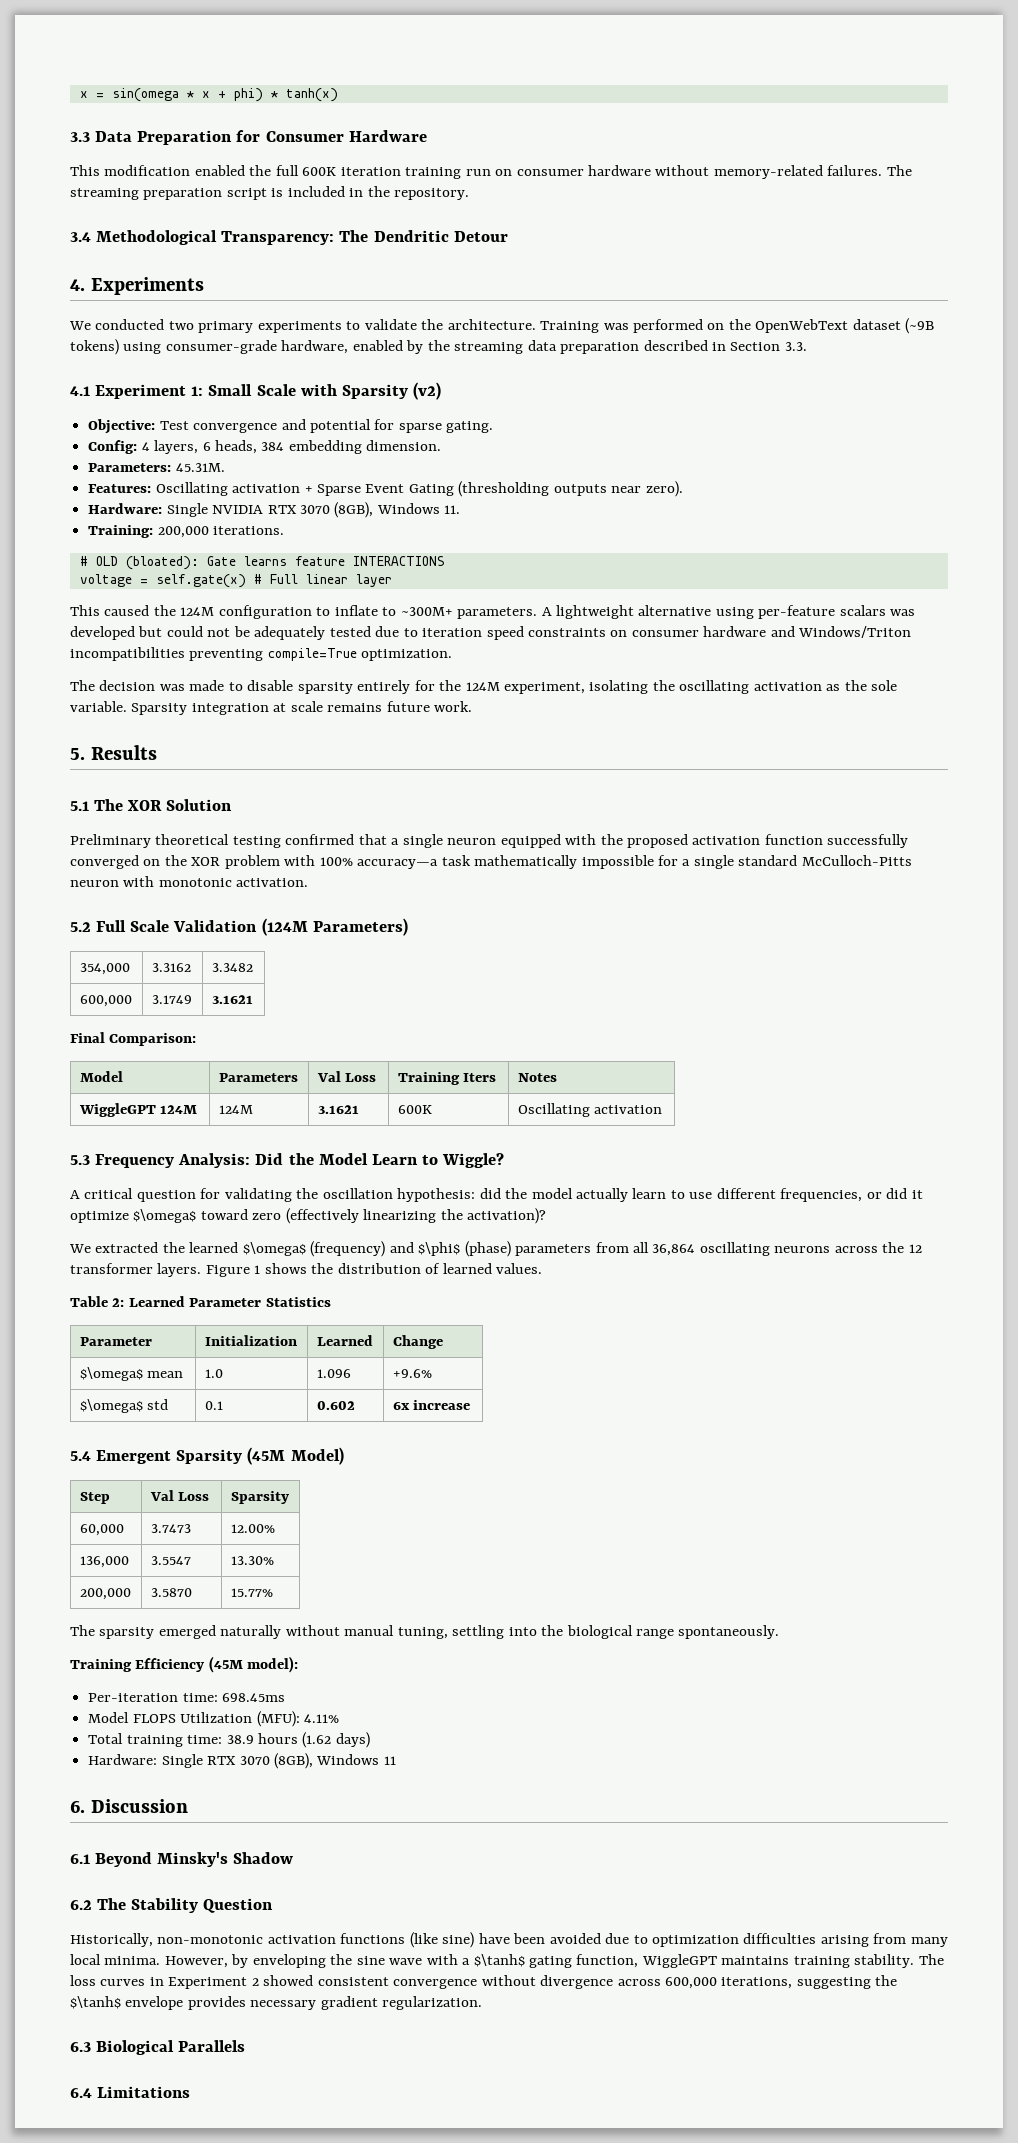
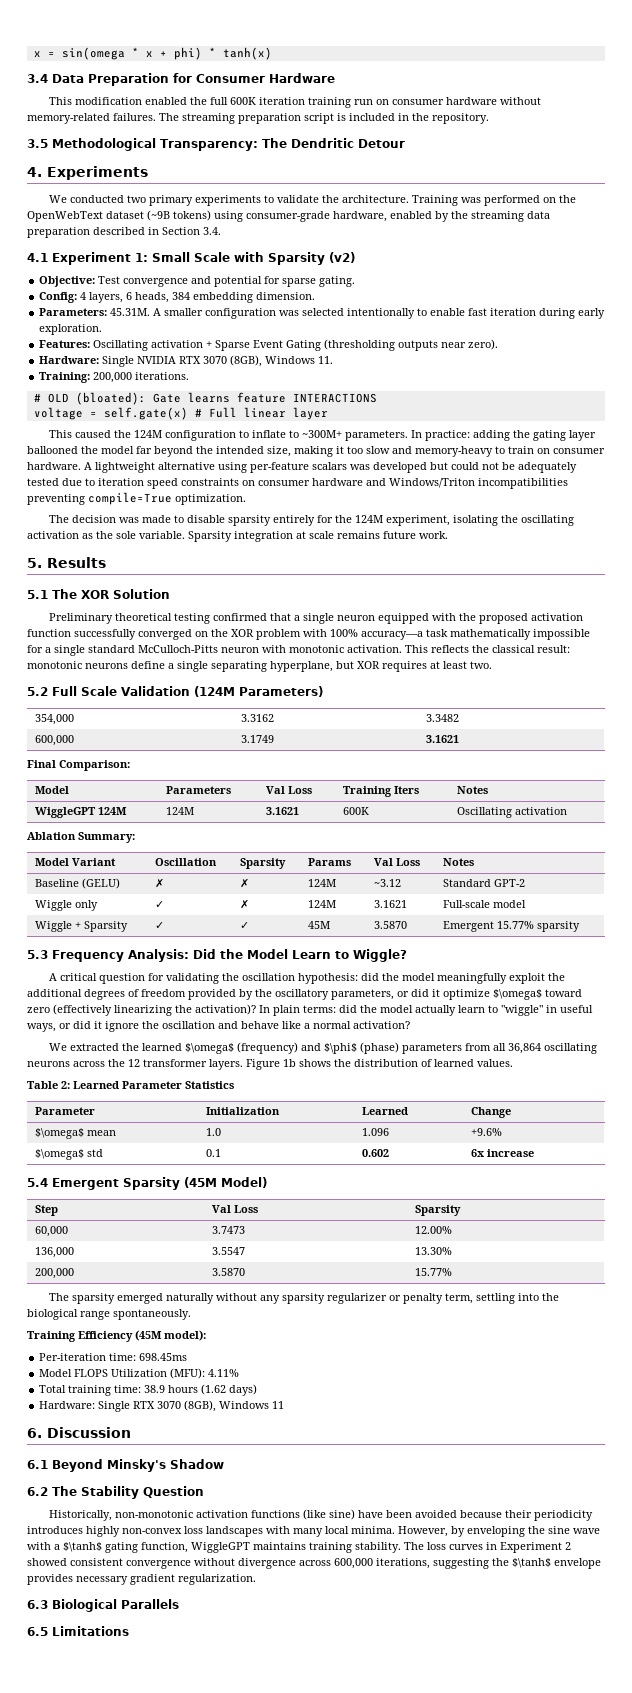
[70,132,90,142] 3.3 -> [27,74,48,83] 3.4
[70,232,91,242] 3.4 -> [27,139,48,148] 3.5
[784,342,807,351] 3.3. -> [203,227,221,235] 3.4.
(225, 467) none -> [153,308,606,319] [39,324,103,335] A smaller configuration was selected intentionally to enable fast iteration during early exploration.
(538, 613) none -> [410,430,596,441] [27,446,605,457] [27,462,81,470] In practice: adding the gating layer ballooned the model far beyond the intended size, making it too slow and memory-heavy to train on consumer hardware.
(309, 882) none -> [405,645,570,653] [27,661,492,672] This reflects the classical result: monotonic neurons define a single separating hyperplane, but XOR requires at least two.
(663, 1109) none -> [27,832,135,843] [35,858,117,866] [155,858,218,866] [240,858,287,869] [308,858,352,866] [374,858,421,866] [443,858,475,866] [35,878,121,889] [155,878,165,888] [240,878,250,888] [308,879,337,887] [374,879,402,887] [443,879,526,887] [35,900,99,911] [155,901,165,908] [240,899,250,909] [308,900,337,908] [374,900,408,908] [443,900,527,908] [35,921,129,932] [155,922,165,929] [240,922,250,929] [308,921,331,929] [374,921,408,929] [443,921,581,932] // Ablation Summary: // Model Variant | Oscillation | Sparsity | Params | Val Loss | Notes // Baseline (GELU) | ✗ | ✗ | 124M | ~3.12 | Standard GPT-2 // Wiggle only | ✓ | ✗ | 124M | 3.1621 | Full-scale model // Wiggle + Sparsity | ✓ | ✓ | 45M | 3.5870 | Emergent 15.77% sparsity
[576,1188,863,1202] actually learn to use different frequencies, -> [436,973,565,984] [27,989,394,1000] meaningfully exploit the additional degrees of freedom provided by the oscillatory parameters,
(547, 1216) none -> [259,1005,593,1016] [27,1021,410,1032] In plain terms: did the model actually learn to "wiggle" in useful ways, or did it ignore the oscillation and behave like a normal activation?
[254,1265,261,1274] 1 -> [283,1059,296,1067] 1b
[344,1625,448,1639] manual tuning, -> [259,1293,473,1304] any sparsity regularizer or penalty term,
[605,1933,907,1947] due to optimization difficulties arising from -> [459,1510,593,1521] [27,1526,290,1537] because their periodicity introduces highly non-convex loss landscapes with
[70,2088,92,2098] 6.4 -> [27,1627,48,1636] 6.5

